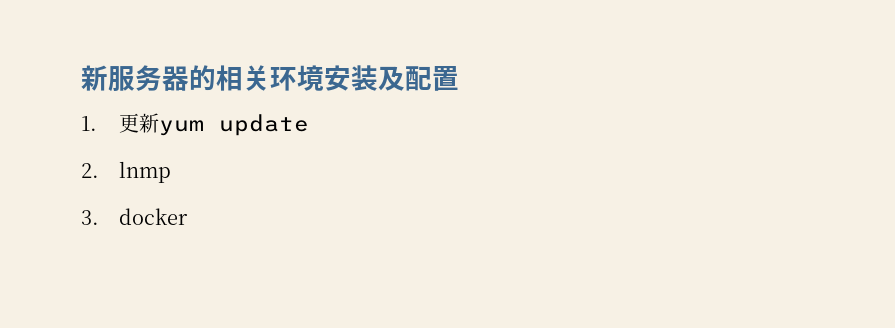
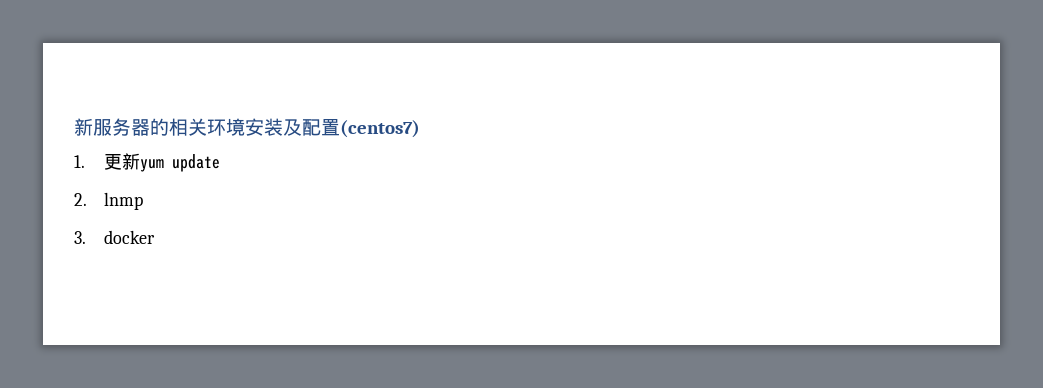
(459, 78) none -> [340,120,420,138] (centos7)

